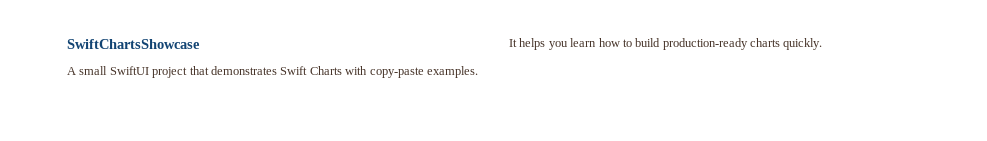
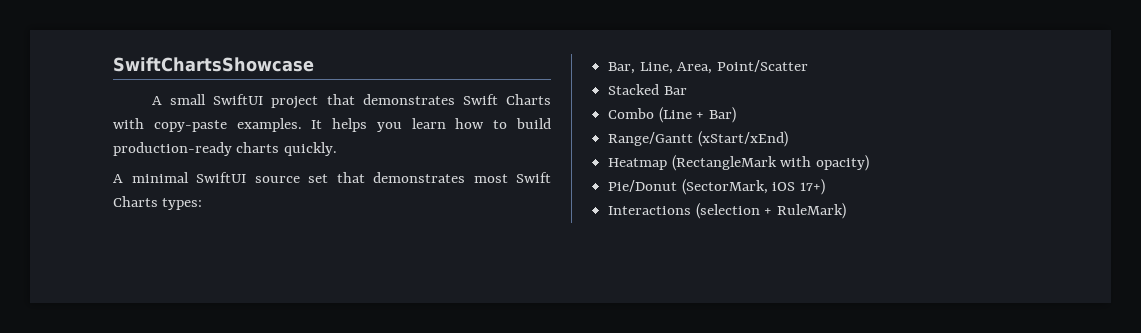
(823, 44) none -> [113,172,551,183] [113,196,203,210] [608,60,808,74] [608,84,687,95] [608,107,736,123] [608,131,788,147] [608,155,869,171] [608,179,825,195] [608,203,846,219] // A minimal SwiftUI source set that demonstrates most Swift Charts types: // Bar, Line, Area, Point/Scatter // Stacked Bar // Combo (Line + Bar) // Range/Gantt (xStart/xEnd) // Heatmap (RectangleMark with opacity) // Pie/Donut (SectorMark, iOS 17+) // Interactions (selection + RuleMark)

